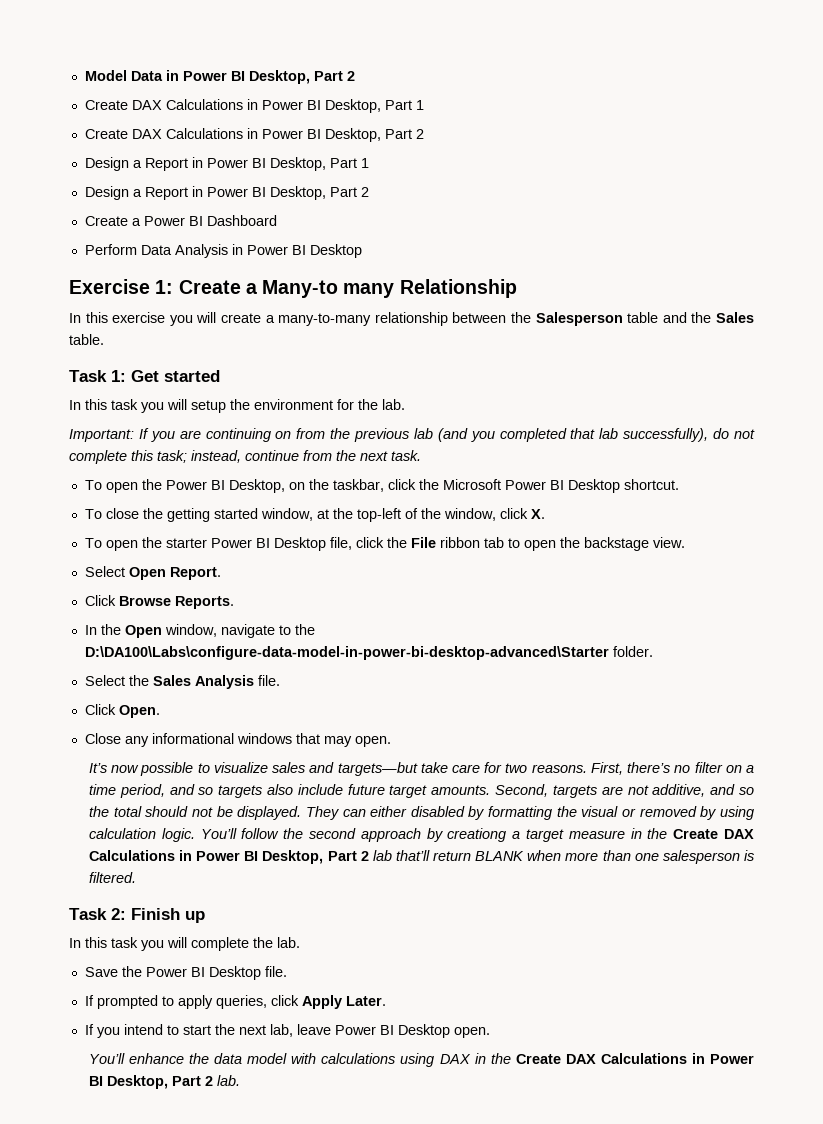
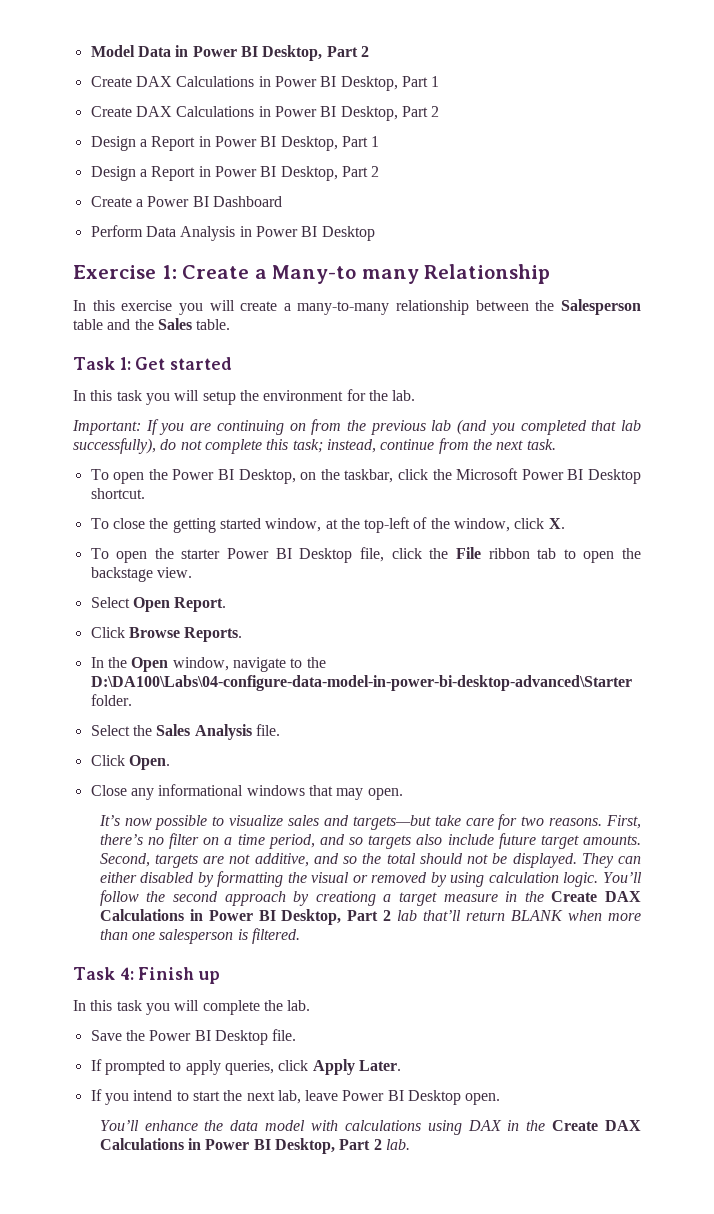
[84,646,609,660] D:\DA100\Labs\configure-data-model-in-power-bi-desktop-advanced\Starter -> [90,675,632,691] D:\DA100\Labs\04-configure-data-model-in-power-bi-desktop-advanced\Starter
[111,908,126,920] 2: -> [119,967,134,980] 4:

